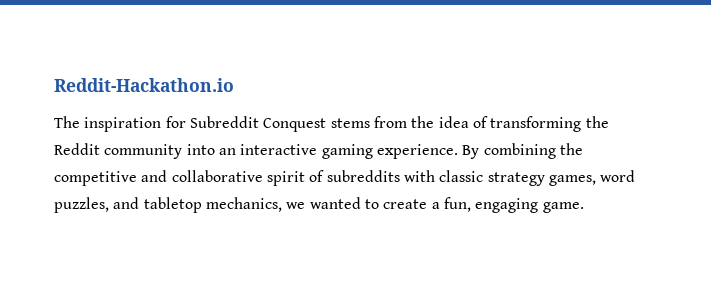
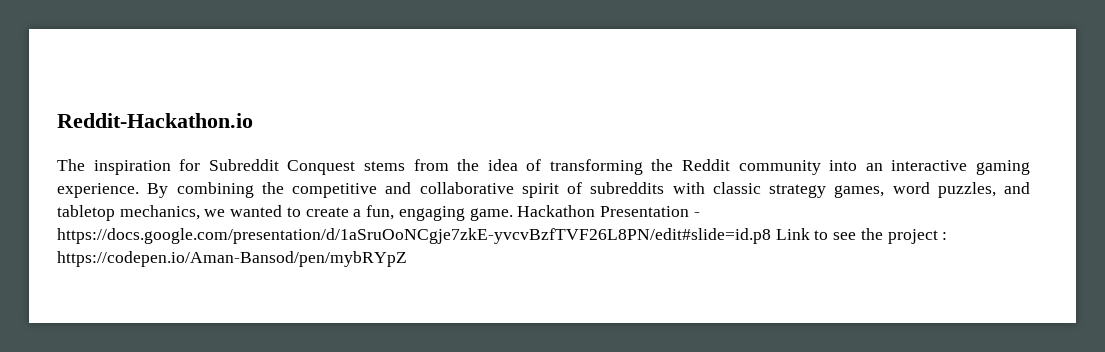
(584, 207) none -> [517,205,700,217] [57,228,948,244] [57,251,407,267] Hackathon Presentation - https://docs.google.com/presentation/d/1aSruOoNCgje7zkE-yvcvBzfTVF26L8PN/edit#slide=id.p8 Link to see the project : https://codepen.io/Aman-Bansod/pen/mybRYpZ

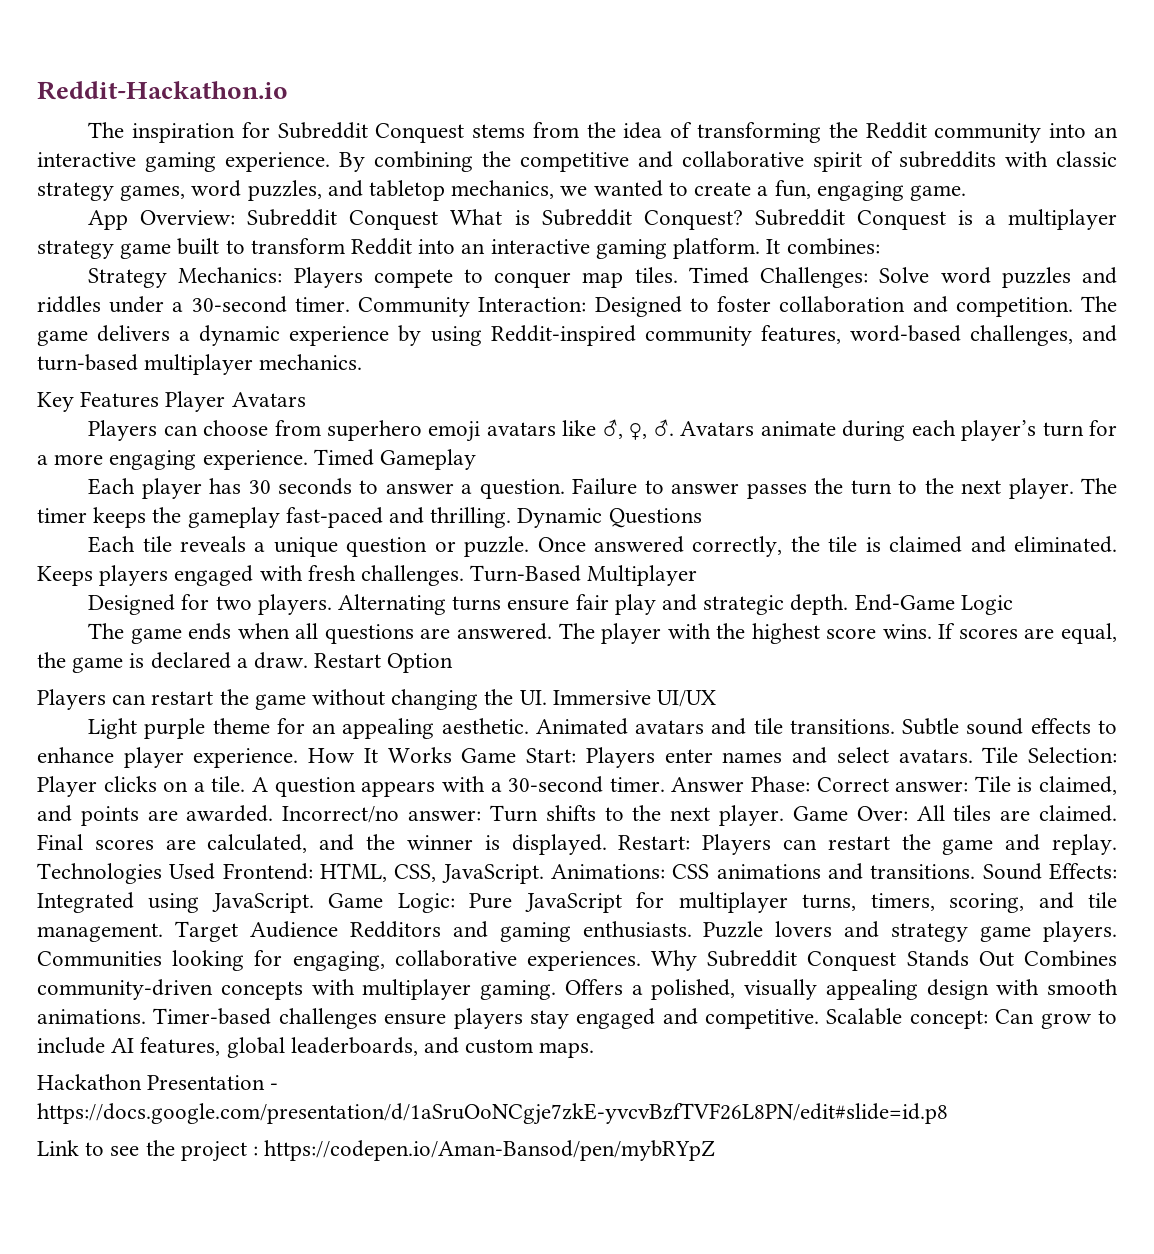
(513, 214) none -> [88,209,1117,230] [37,238,880,259] [88,267,1117,288] [37,296,1118,317] [37,325,1117,346] [37,354,363,375] [37,391,306,412] [88,419,1117,442] [37,449,477,470] [88,478,1117,499] [37,507,702,528] [88,536,1117,557] [37,565,698,586] [88,594,1013,615] [88,623,1118,644] [37,652,454,673] [37,689,717,710] [88,718,1117,739] [37,747,1118,768] [37,776,1117,797] [37,805,1118,826] [37,834,1117,855] [37,863,1118,884] [37,892,1117,913] [37,921,1117,942] [37,950,1117,971] [37,979,1118,1000] [37,1008,1117,1029] [37,1037,595,1058] // App Overview: Subreddit Conquest What is Subreddit Conquest? Subreddit Conquest is a multiplayer strategy game built to transform Reddit into an interactive gaming platform. It combines: // Strategy Mechanics: Players compete to conquer map tiles. Timed Challenges: Solve word puzzles and riddles under a 30-second timer. Community Interaction: Designed to foster collaboration and competition. The game delivers a dynamic experience by using Reddit-inspired community features, word-based challenges, and turn-based multiplayer mechanics. // Key Features Player Avatars // Players can choose from superhero emoji avatars like ♂, ♀, ♂. Avatars animate during each player’s turn for a more engaging experience. Timed Gameplay // Each player has 30 seconds to answer a question. Failure to answer passes the turn to the next player. The timer keeps the gameplay fast-paced and thrilling. Dynamic Questions // Each tile reveals a unique question or puzzle. Once answered correctly, the tile is claimed and eliminated. Keeps players engaged with fresh challenges. Turn-Based Multiplayer // Designed for two players. Alternating turns ensure fair play and strategic depth. End-Game Logic // The game ends when all questions are answered. The player with the highest score wins. If scores are equal, the game is declared a draw. Restart Option // Players can restart the game without changing the UI. Immersive UI/UX // Light purple theme for an appealing aesthetic. Animated avatars and tile transitions. Subtle sound effects to enhance player experience. How It Works Game Start: Players enter names and select avatars. Tile Selection: Player clicks on a tile. A question appears with a 30-second timer. Answer Phase: Correct answer: Tile is claimed, and points are awarded. Incorrect/no answer: Turn shifts to the next player. Game Over: All tiles are claimed. Final scores are calculated, and the winner is displayed. Restart: Players can restart the game and replay. Technologies Used Frontend: HTML, CSS, JavaScript. Animations: CSS animations and transitions. Sound Effects: Integrated using JavaScript. Game Logic: Pure JavaScript for multiplayer turns, timers, scoring, and tile management. Target Audience Redditors and gaming enthusiasts. Puzzle lovers and strategy game players. Communities looking for engaging, collaborative experiences. Why Subreddit Conquest Stands Out Combines community-driven concepts with multiplayer gaming. Offers a polished, visually appealing design with smooth animations. Timer-based challenges ensure players stay engaged and competitive. Scalable concept: Can grow to include AI features, global leaderboards, and custom maps. //
(771, 236) none -> (948, 1114) //

